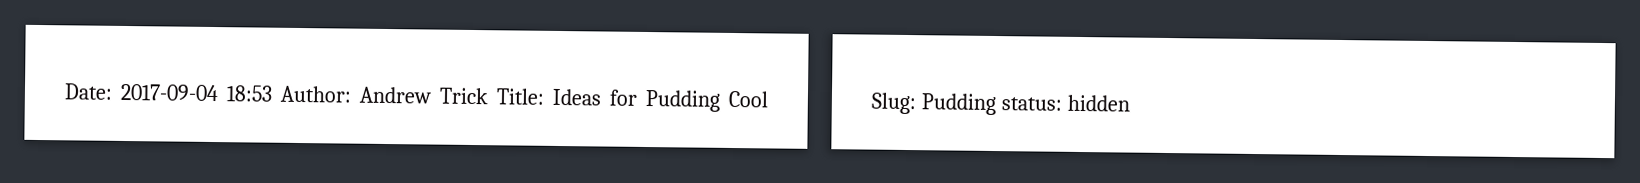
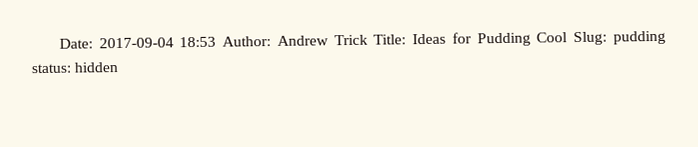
[920,93,996,116] Pudding -> [613,30,666,45] pudding

